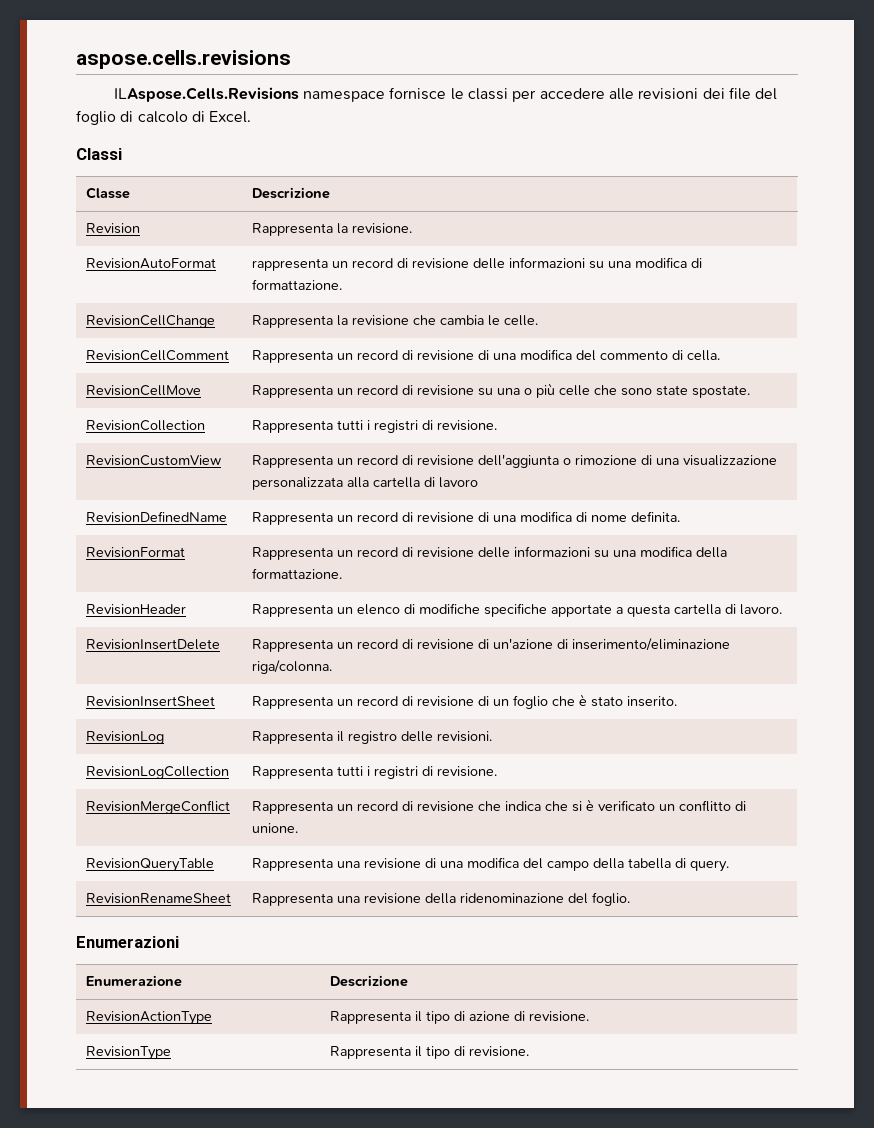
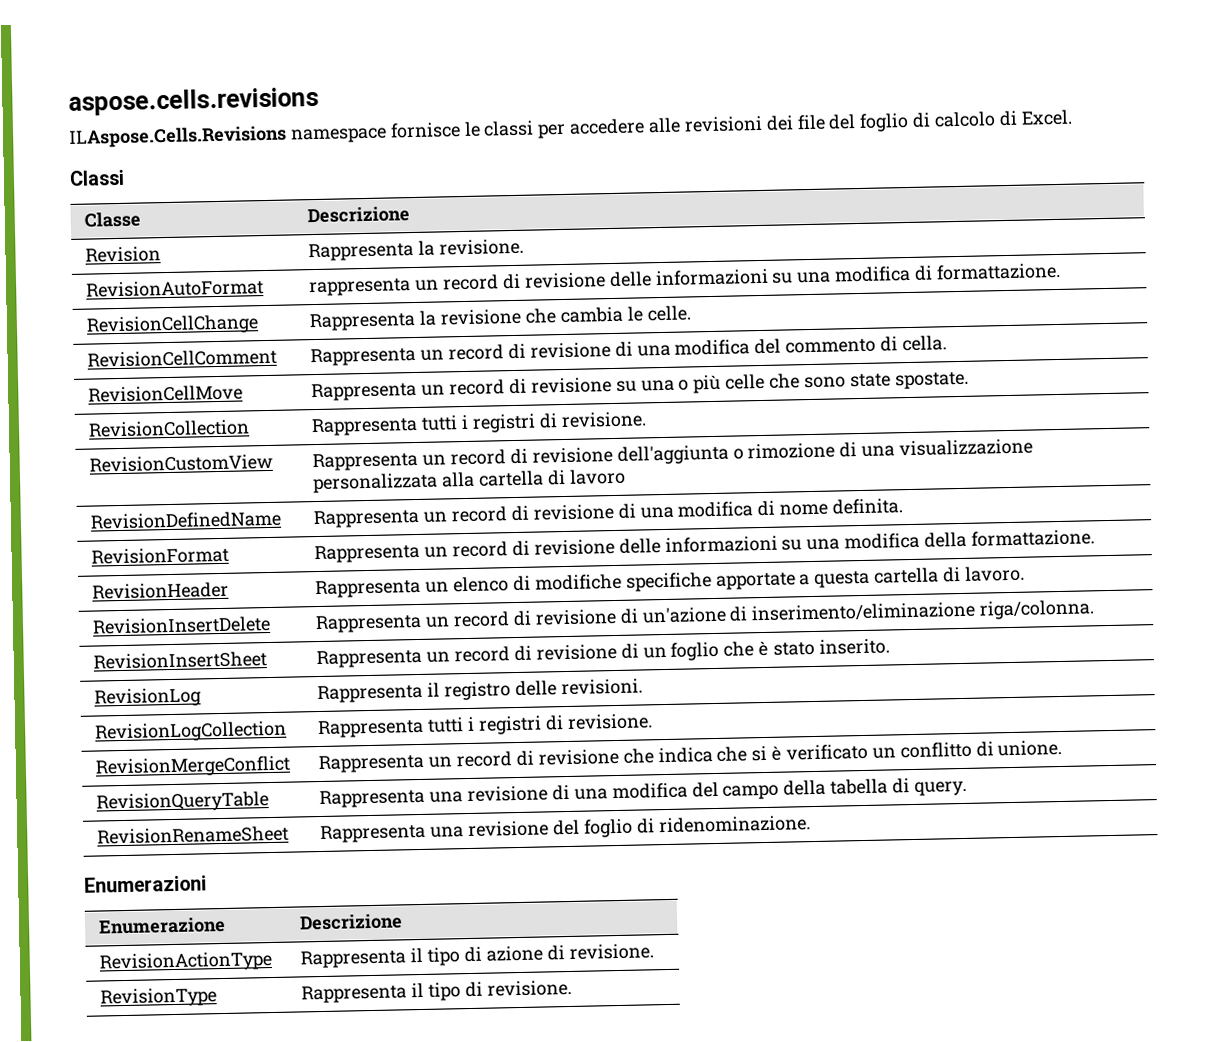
[425,892,631,906] della ridenominazione del foglio. -> [552,815,811,838] del foglio di ridenominazione.

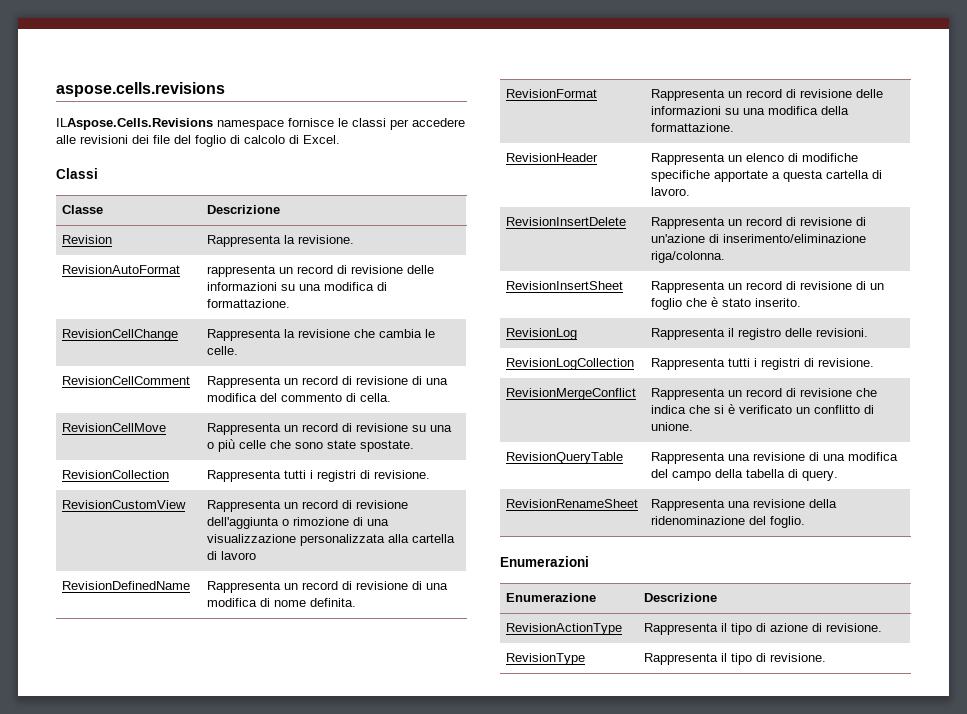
[552,815,811,838] del foglio di ridenominazione. -> [809,499,838,508] [651,516,806,528] della ridenominazione del foglio.

